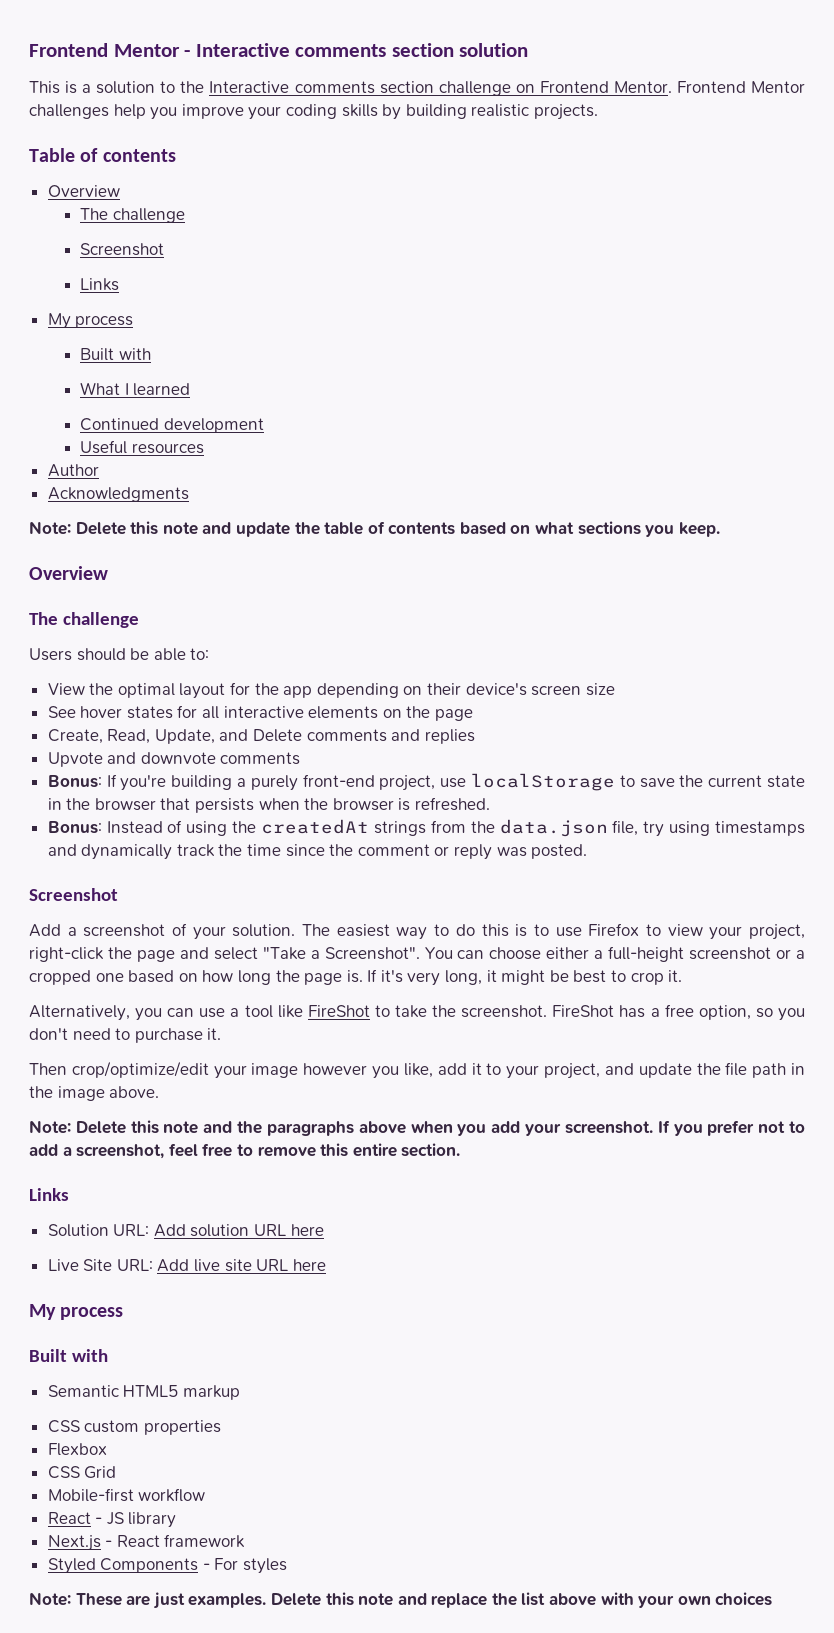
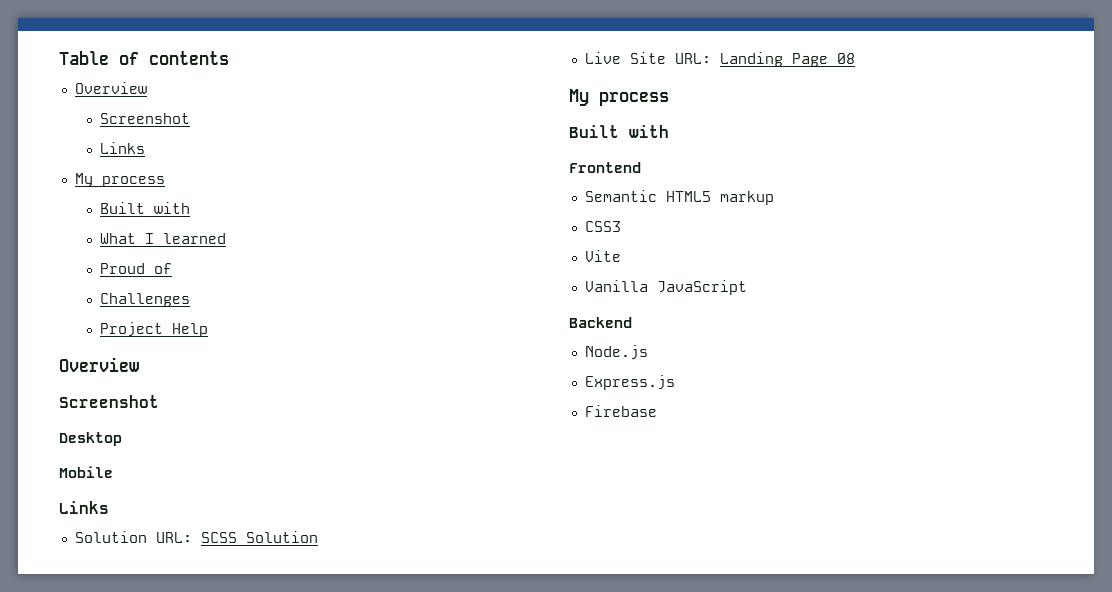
[29,43,529,57] [29,81,805,96] [29,104,598,120] Frontend Mentor - Interactive comments section solution // This is a solution to the Interactive comments section challenge on Frontend Mentor. Frontend Mentor challenges help you improve your coding skills by building realistic projects. // -> (59, 58) none
[80,208,185,223] // The challenge -> (147, 88) none
[80,418,264,433] [80,440,204,454] [47,464,99,477] [47,487,189,502] [29,521,720,537] [29,566,108,580] [29,612,139,628] [29,648,210,661] [47,682,615,699] [47,705,474,721] [47,729,475,744] [47,752,301,767] [47,773,805,791] [47,797,491,813] [47,819,805,837] [47,844,588,860] [29,888,118,901] [29,923,806,940] [29,946,805,962] [29,969,683,986] [29,1004,805,1021] [29,1028,222,1043] [29,1061,806,1079] [29,1086,160,1101] [29,1120,806,1136] [29,1143,461,1159] Continued development // Useful resources // Author // Acknowledgments // Note: Delete this note and update the table of contents based on what sections you keep. // Overview // The challenge // Users should be able to: // View the optimal layout for the app depending on their device's screen size // See hover states for all interactive elements on the page // Create, Read, Update, and Delete comments and replies // Upvote and downvote comments // Bonus: If you're building a purely front-end project, use localStorage to save the current state in the browser that persists when the browser is refreshed. // Bonus: Instead of using the createdAt strings from the data.json file, try using timestamps and dynamically track the time since the comment or reply was posted. // Screenshot // Add a screenshot of your solution. The easiest way to do this is to use Firefox to view your project, right-click the page and select "Take a Screenshot". You can choose either a full-height screenshot or a cropped one based on how long the page is. If it's very long, it might be best to crop it. // Alternatively, you can use a tool like FireShot to take the screenshot. FireShot has a free option, so you don't need to purchase it. // Then crop/optimize/edit your image however you like, add it to your project, and update the file path in the image above. // Note: Delete this note and the paragraphs above when you add your screenshot. If you prefer not to add a screenshot, feel free to remove this entire section. -> [99,263,172,274] [99,293,190,307] [99,322,208,337] [59,357,139,372] [59,395,159,408] [59,432,122,446] [59,466,113,478] Proud of // Challenges // Project Help // Overview // Screenshot // Desktop // Mobile
[153,1224,324,1237] Add solution URL here -> [200,531,318,543] SCSS Solution
[157,1259,326,1272] [29,1304,124,1320] [29,1349,108,1362] Add live site URL here // My process // Built with -> [719,52,855,67] [569,89,669,106] [569,125,669,138] [569,162,641,173] Landing Page 08 // My process // Built with // Frontend
[47,1420,221,1435] [47,1443,107,1456] [47,1466,117,1479] [47,1488,206,1502] [47,1512,177,1528] [47,1534,246,1551] [47,1558,288,1574] [29,1592,773,1609] CSS custom properties // Flexbox // CSS Grid // Mobile-first workflow // React - JS library // Next.js - React framework // Styled Components - For styles // Note: These are just examples. Delete this note and replace the list above with your own choices -> [584,221,621,232] [584,250,621,262] [584,280,747,295] [569,317,632,328] [584,345,648,360] [584,375,675,390] [584,405,657,417] CSS3 // Vite // Vanilla JavaScript // Backend // Node.js // Express.js // Firebase

